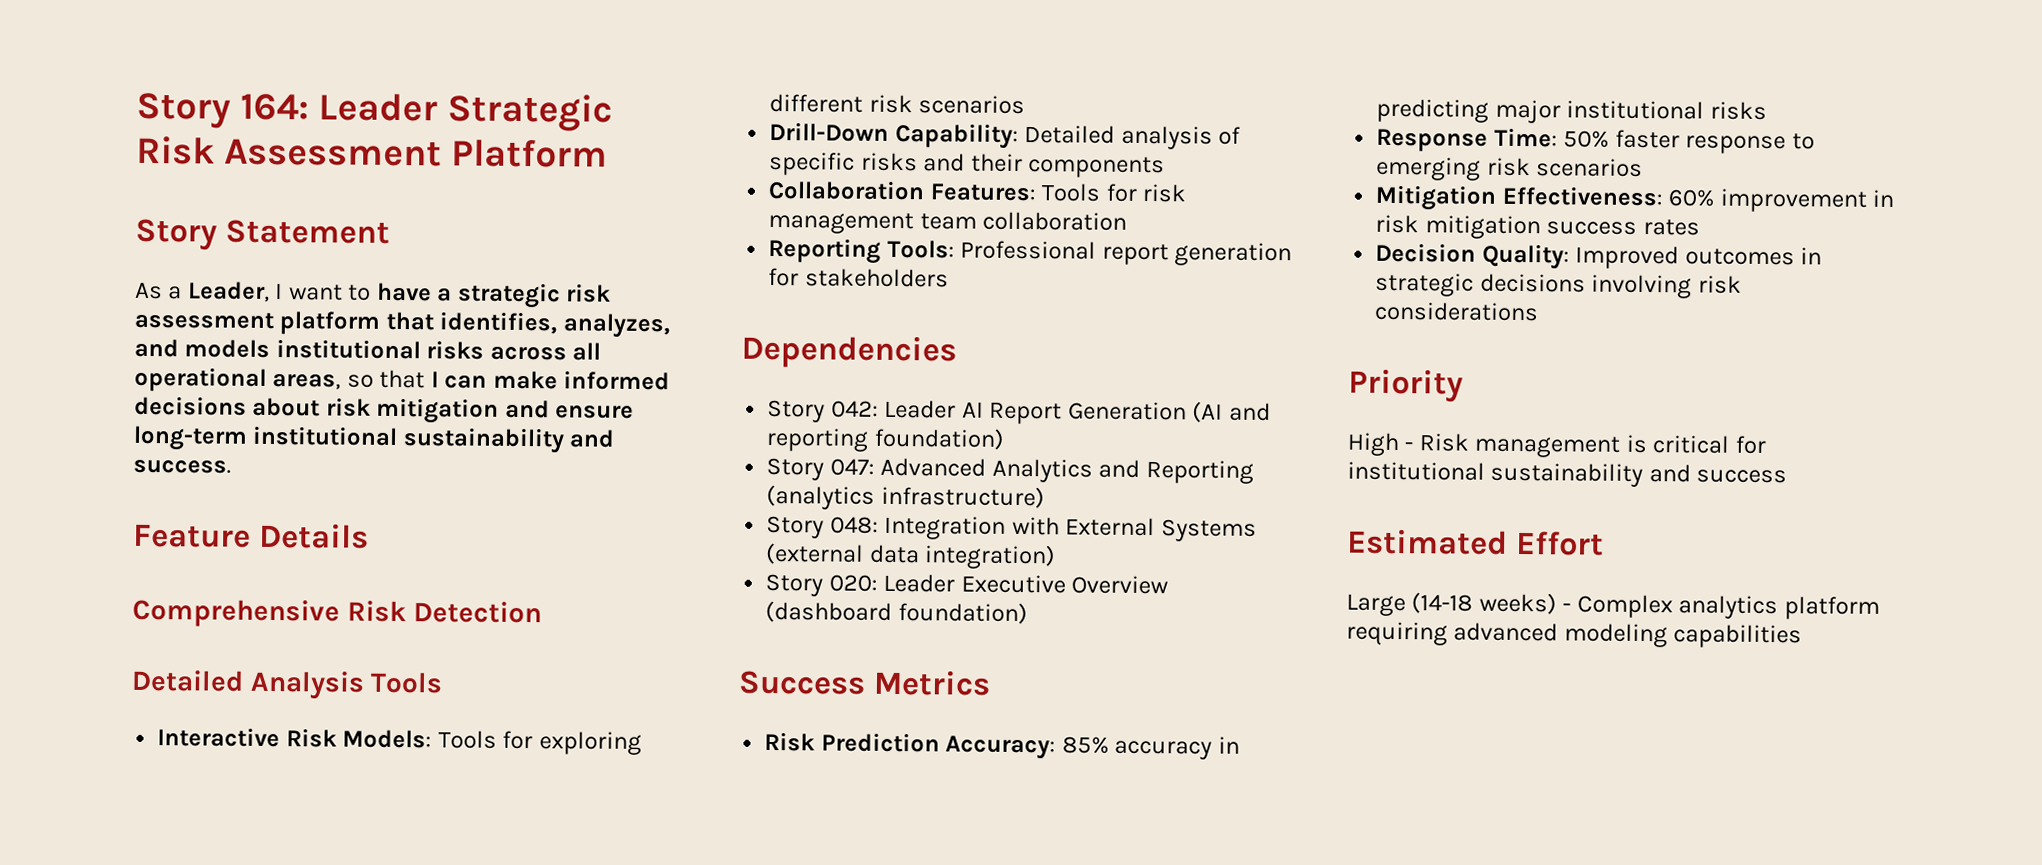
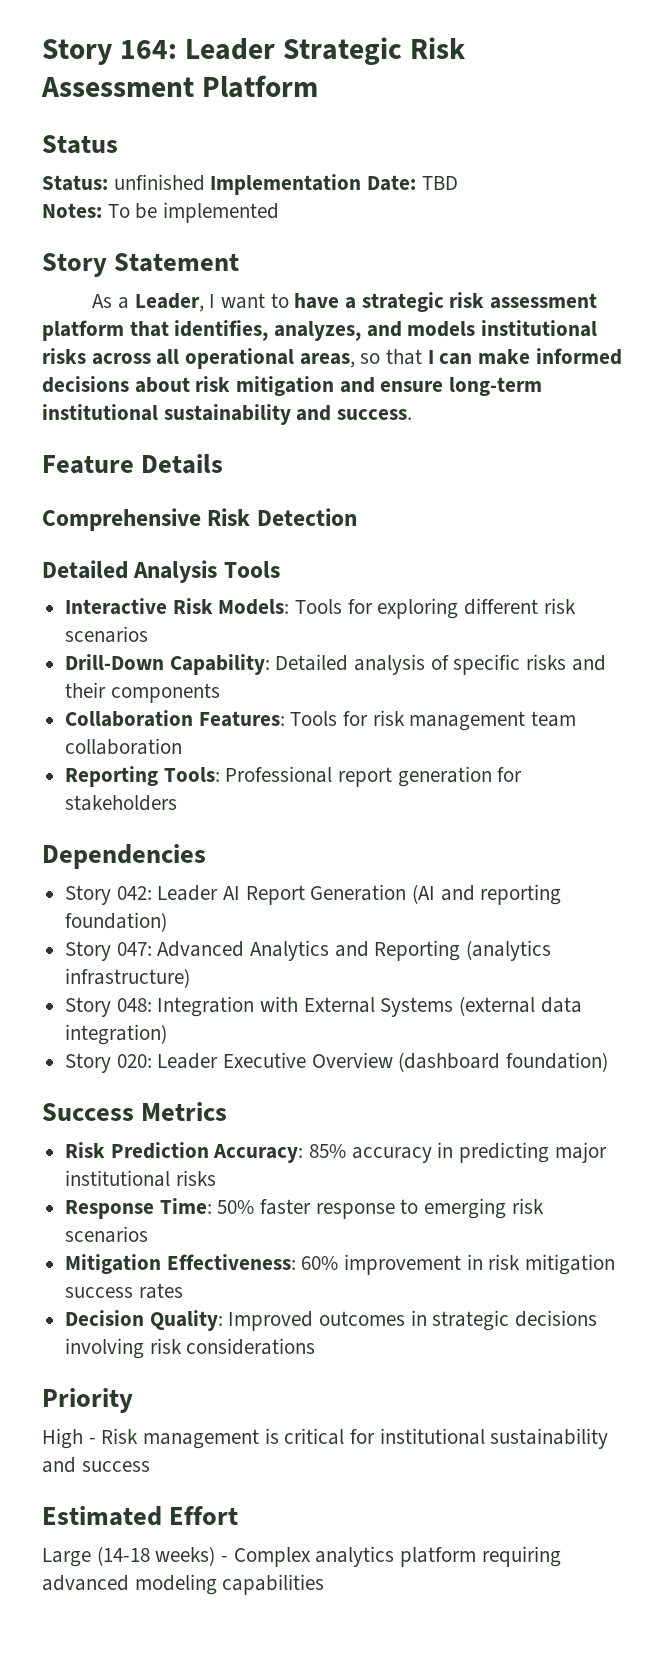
(609, 153) none -> [42,135,118,154] [42,174,458,195] [42,202,280,223] // Status // Status: unfinished Implementation Date: TBD // Notes: To be implemented

